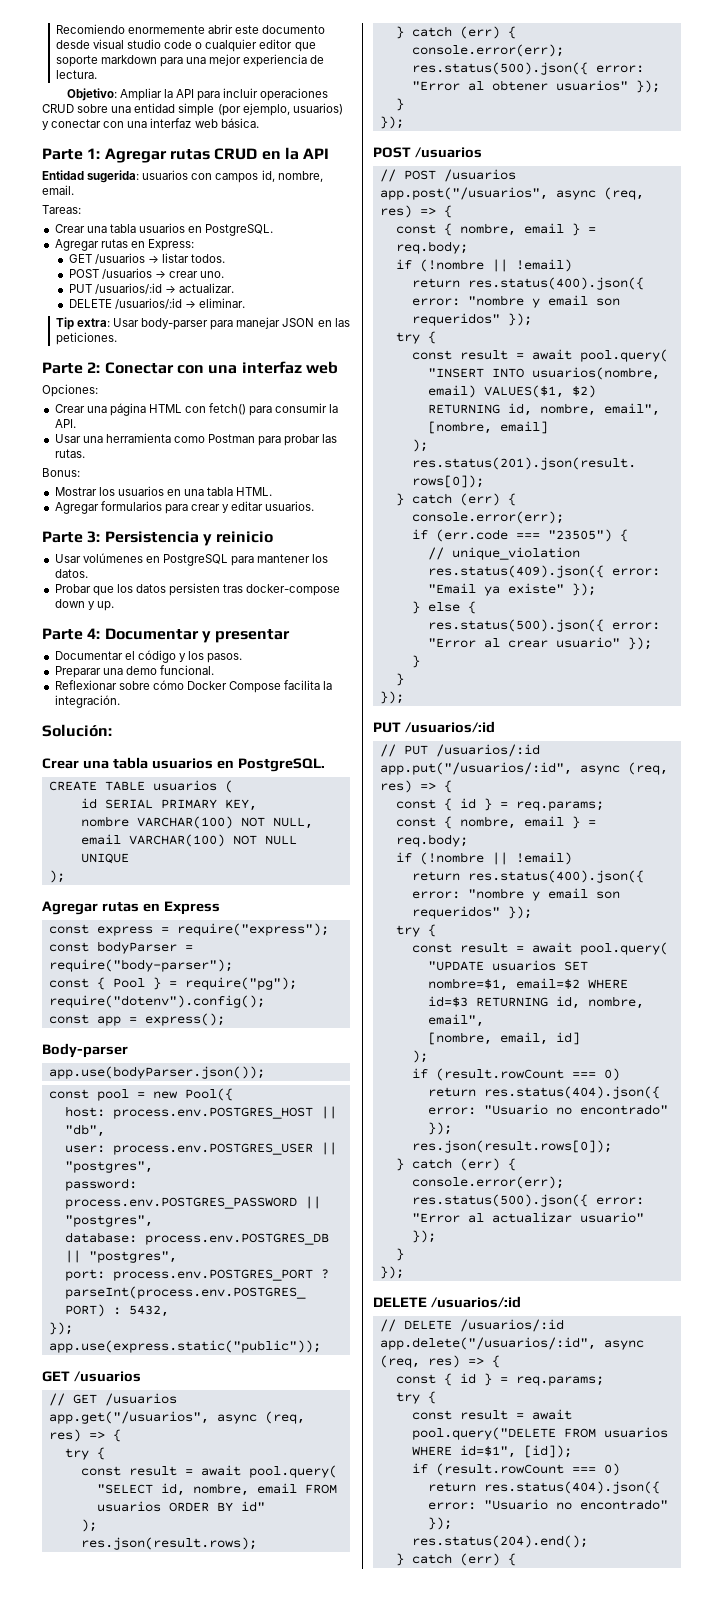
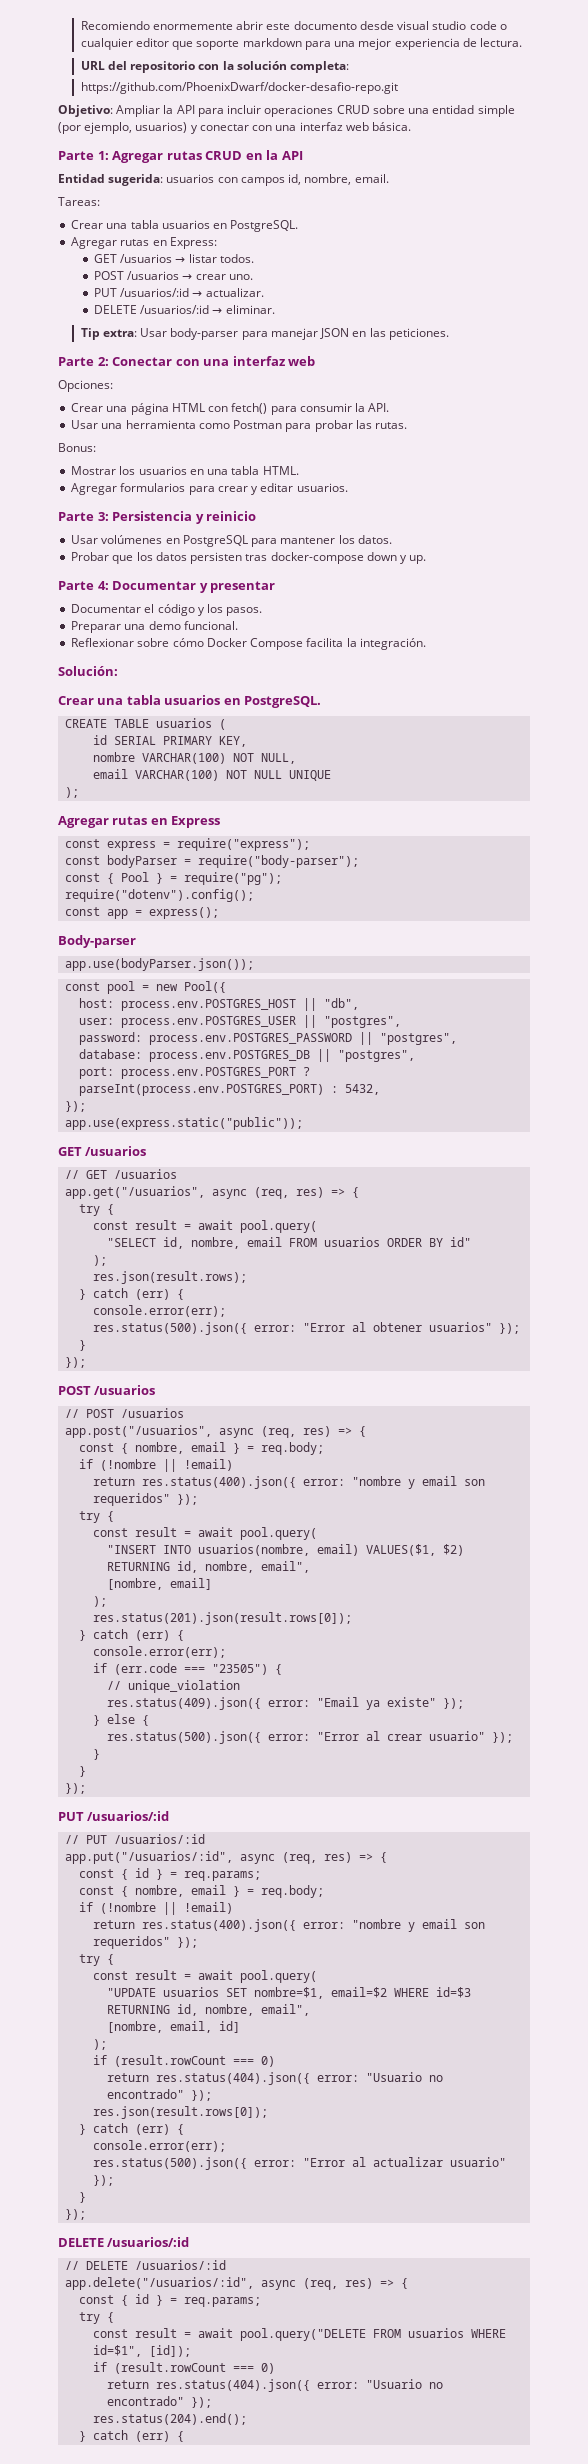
(97, 74) none -> [80,61,350,73] [80,82,398,94] // URL del repositorio con la solución completa: // https://github.com/PhoenixDwarf/docker-desafio-repo.git

